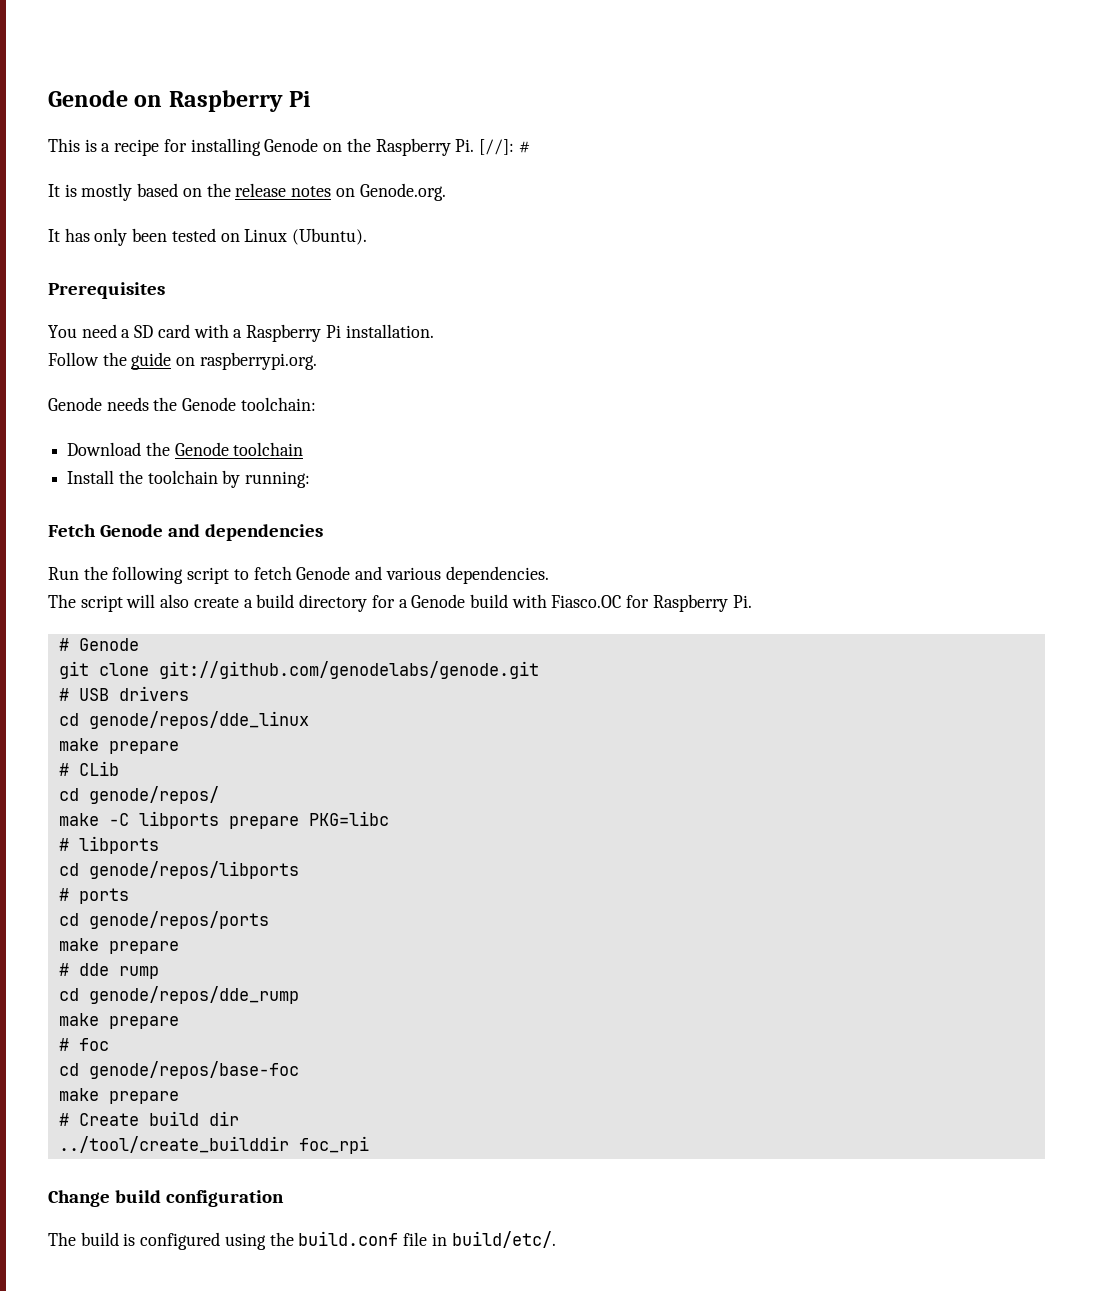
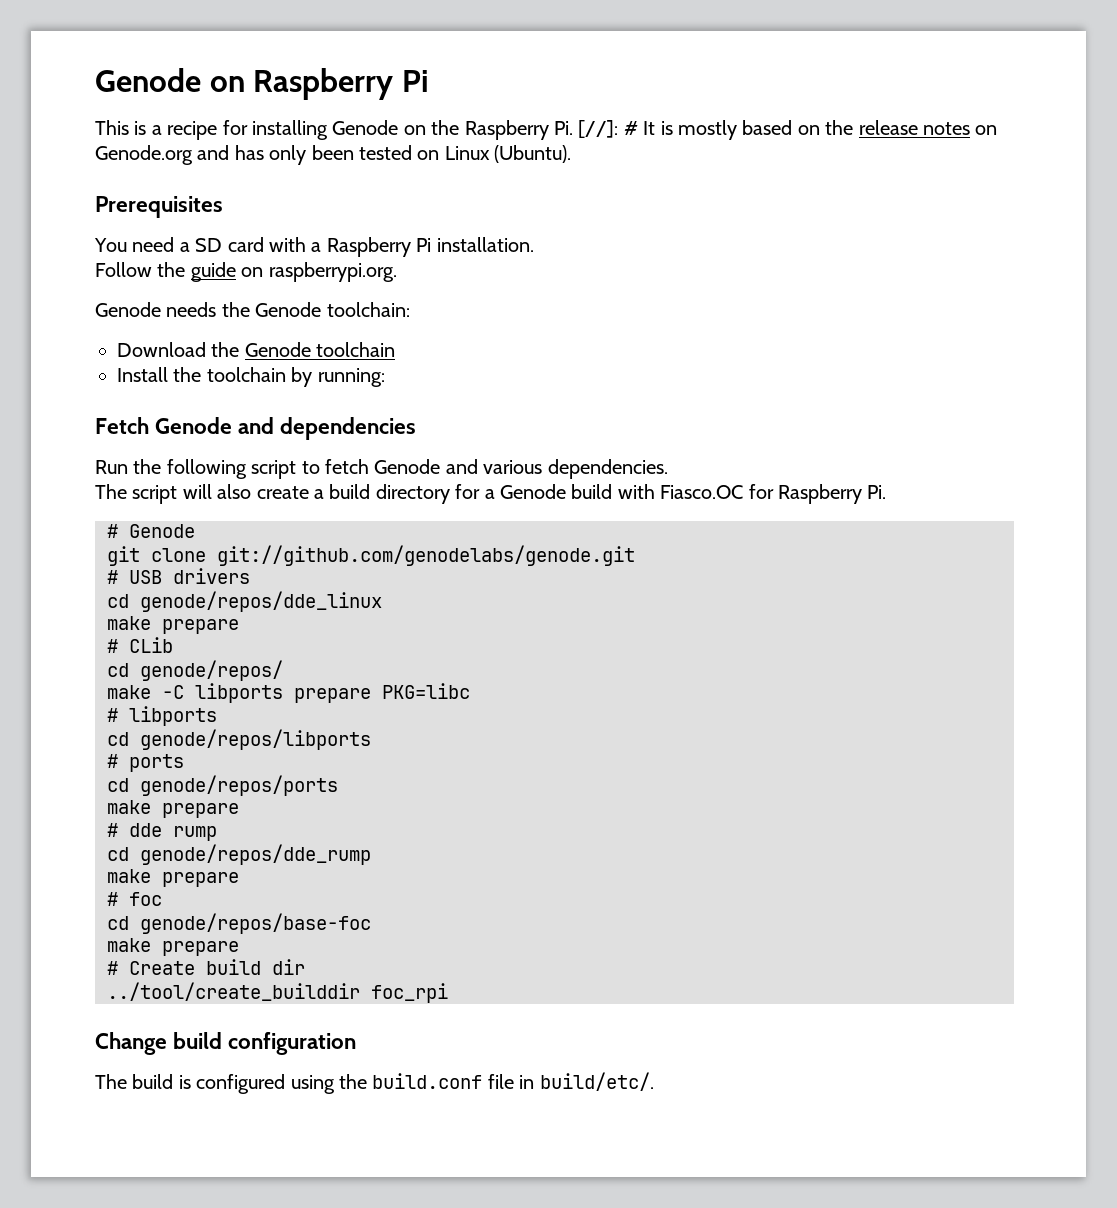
(530, 147) // -> (638, 128) none
[359,183,446,201] [48,229,60,242] Genode.org. // It -> [95,145,230,165] Genode.org and

